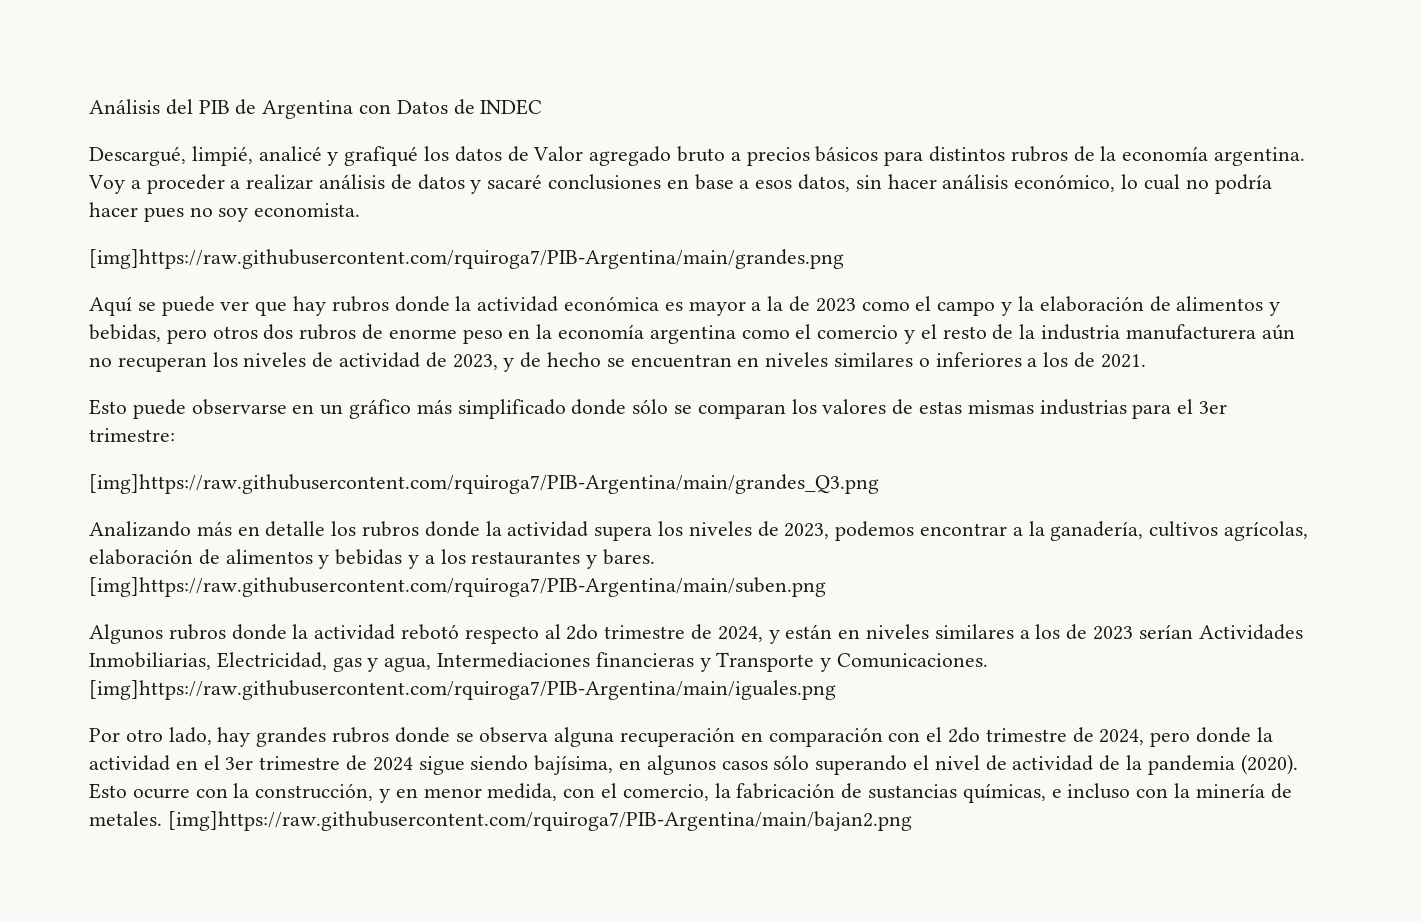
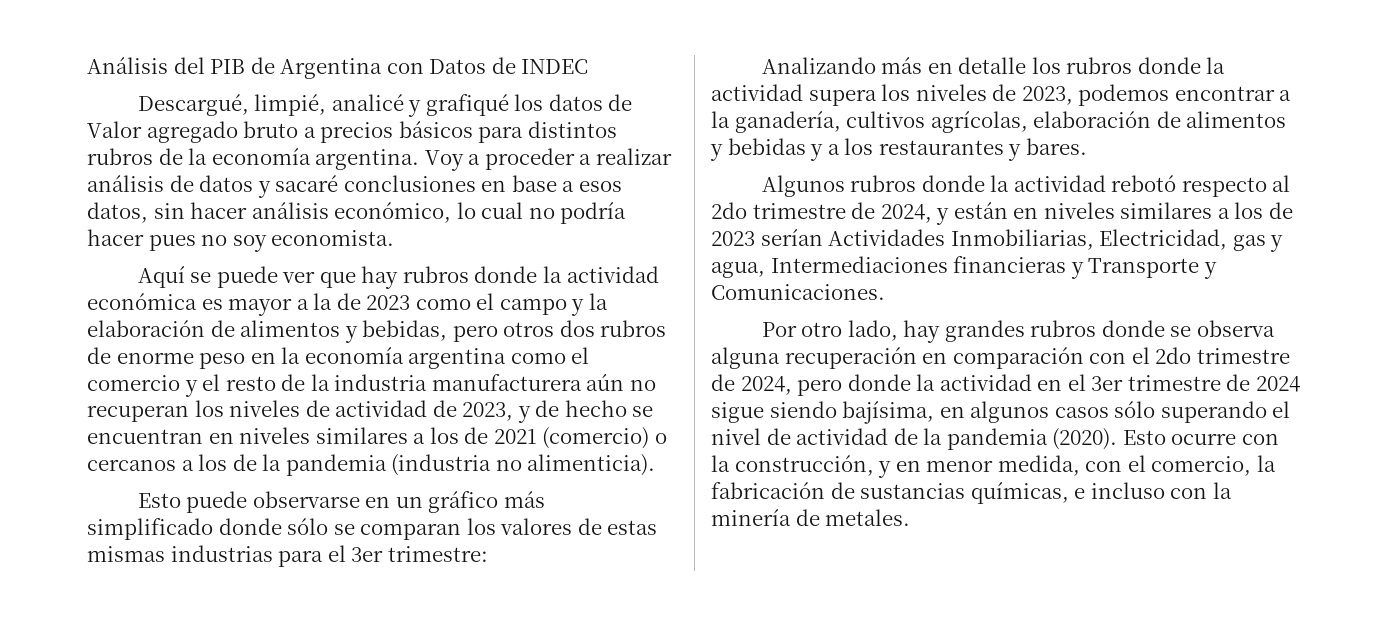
[89,249,844,269] // [img]https://raw.githubusercontent.com/rquiroga7/PIB-Argentina/main/grandes.png -> (395, 238) none
[918,352,1146,368] o inferiores a los de 2021. -> [413,427,667,449] [87,454,656,476] a los de 2021 (comercio) o cercanos a los de la pandemia (industria no alimenticia).
[89,474,879,494] // [img]https://raw.githubusercontent.com/rquiroga7/PIB-Argentina/main/grandes_Q3.png -> (488, 554) none
[89,577,826,597] [img]https://raw.githubusercontent.com/rquiroga7/PIB-Argentina/main/suben.png -> (1087, 146) none
[89,680,836,700] [img]https://raw.githubusercontent.com/rquiroga7/PIB-Argentina/main/iguales.png -> (885, 292) none
[167,811,912,831] [img]https://raw.githubusercontent.com/rquiroga7/PIB-Argentina/main/bajan2.png -> (911, 517) none

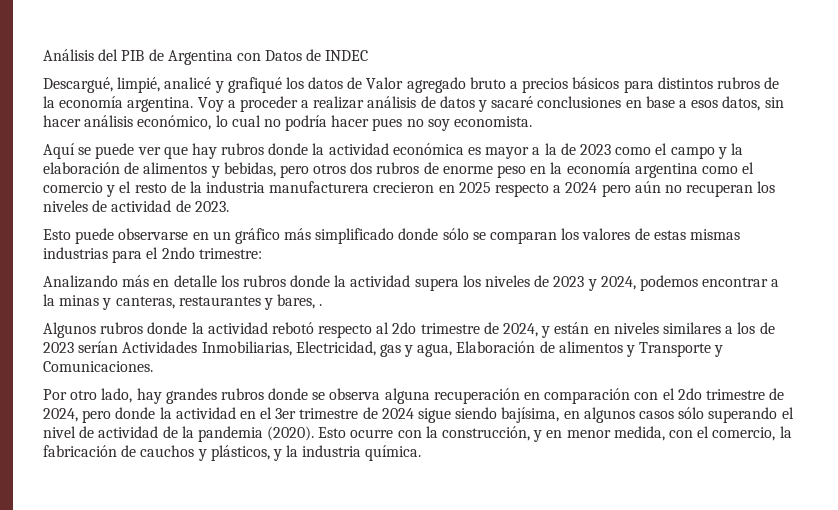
(582, 382) none -> [373,182,631,197] crecieron en 2025 respecto a 2024 pero
[462,400,654,423] [87,427,667,449] [87,454,656,476] 2023, y de hecho se encuentran en niveles similares a los de 2021 (comercio) o cercanos a los de la pandemia (industria no alimenticia). -> [194,201,229,212] 2023.
[351,547,384,562] 3er -> [161,247,195,259] 2ndo
[1021,86,1073,105] 2023, -> [553,276,636,291] 2023 y 2024,
[734,111,1287,133] [710,138,1087,161] ganadería, cultivos agrícolas, elaboración de alimentos y bebidas y a los restaurantes y bares. -> [59,294,323,310] minas y canteras, restaurantes y bares, .
[770,256,1067,273] Intermediaciones financieras -> [456,341,623,353] Elaboración de alimentos
[860,482,1232,504] [711,509,911,526] sustancias químicas, e incluso con la minería de metales. -> [140,445,422,461] cauchos y plásticos, y la industria química.

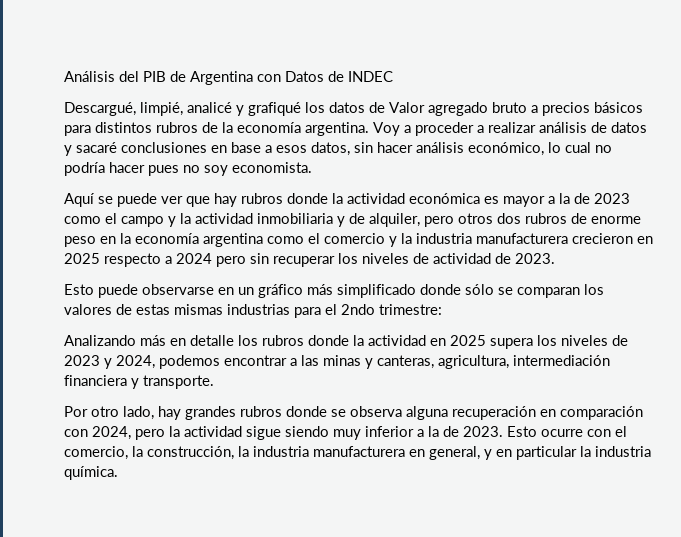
[43,162,276,178] elaboración de alimentos y bebidas, -> [195,213,420,227] actividad inmobiliaria y de alquiler,
[119,181,186,193] el resto de -> (397, 241) none
[634,181,754,197] aún no recuperan -> [250,253,335,267] sin recuperar
(411, 281) none -> [430,335,486,346] en 2025
[43,294,55,306] la -> [301,355,319,366] las
[178,294,323,310] [43,322,775,338] [43,341,724,357] [43,361,153,372] restaurantes y bares, . // Algunos rubros donde la actividad rebotó respecto al 2do trimestre de 2024, y están en niveles similares a los de 2023 serían Actividades Inmobiliarias, Electricidad, gas y agua, Elaboración de alimentos y Transporte y Comunicaciones. -> [438,355,610,369] [64,375,214,389] agricultura, intermediación financiera y transporte.
[662,388,785,400] el 2do trimestre de -> (88, 433) none
[115,407,794,423] [43,426,792,442] [43,445,282,461] donde la actividad en el 3er trimestre de 2024 sigue siendo bajísima, en algunos casos sólo superando el nivel de actividad de la pandemia (2020). Esto ocurre con la construcción, y en menor medida, con el comercio, la fabricación de cauchos y plásticos, y -> [169,426,627,440] [64,446,577,460] la actividad sigue siendo muy inferior a la de 2023. Esto ocurre con el comercio, la construcción, la industria manufacturera en general, y en particular

